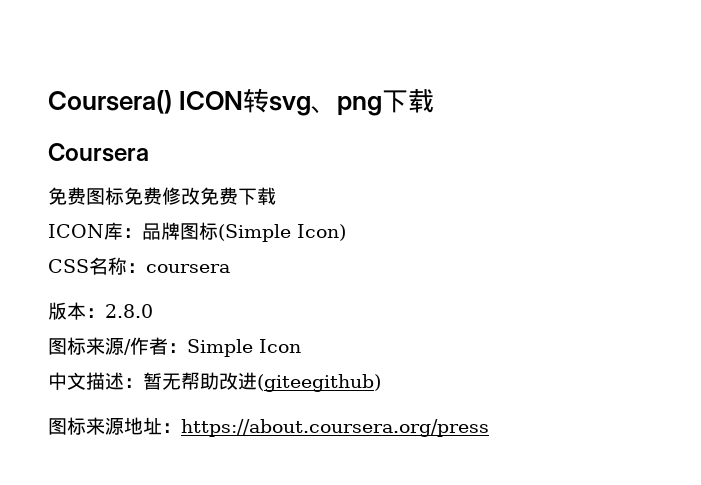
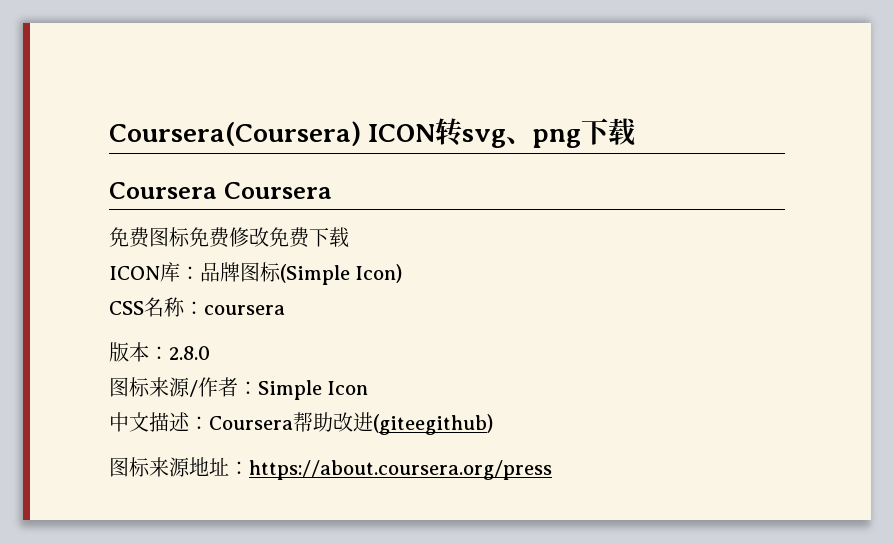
[48,90,172,114] Coursera() -> [109,121,361,146] Coursera(Coursera)
(149, 152) none -> [223,182,332,199] Coursera
[143,372,181,390] 暂无 -> [209,416,293,430] Coursera

